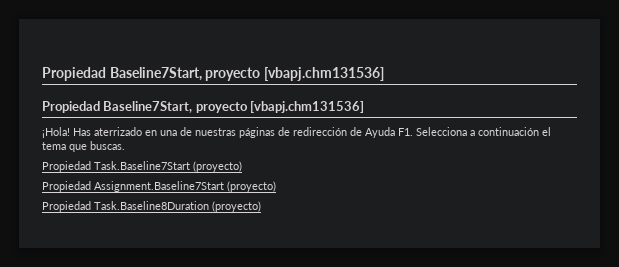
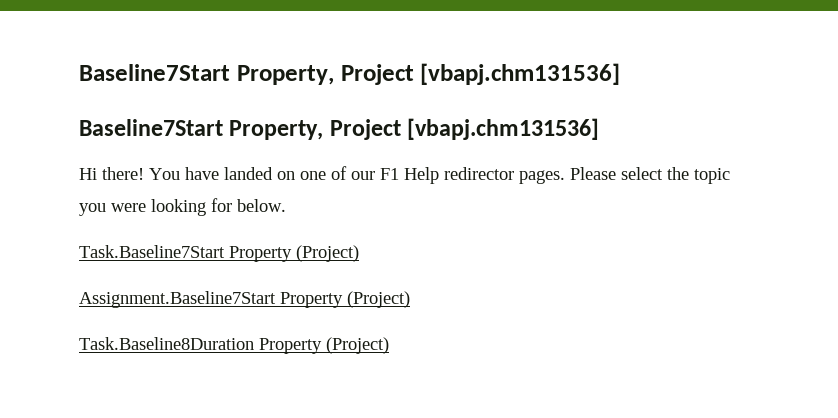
[42,67,384,81] [42,101,365,113] [42,127,551,138] [42,141,125,152] [42,161,242,172] [42,181,276,192] [42,201,261,212] Propiedad Baseline7Start, proyecto [vbapj.chm131536] // Propiedad Baseline7Start, proyecto [vbapj.chm131536] // ¡Hola! Has aterrizado en una de nuestras páginas de redirección de Ayuda F1. Selecciona a continuación el tema que buscas. // Propiedad Task.Baseline7Start (proyecto) // Propiedad Assignment.Baseline7Start (proyecto) // Propiedad Task.Baseline8Duration (proyecto) -> [79,63,621,85] [79,118,600,140] [79,166,730,184] [79,198,286,216] [79,245,359,262] [79,291,410,308] [79,337,389,354] Baseline7Start Property, Project [vbapj.chm131536] // Baseline7Start Property, Project [vbapj.chm131536] // Hi there! You have landed on one of our F1 Help redirector pages. Please select the topic you were looking for below. // Task.Baseline7Start Property (Project) // Assignment.Baseline7Start Property (Project) // Task.Baseline8Duration Property (Project)

